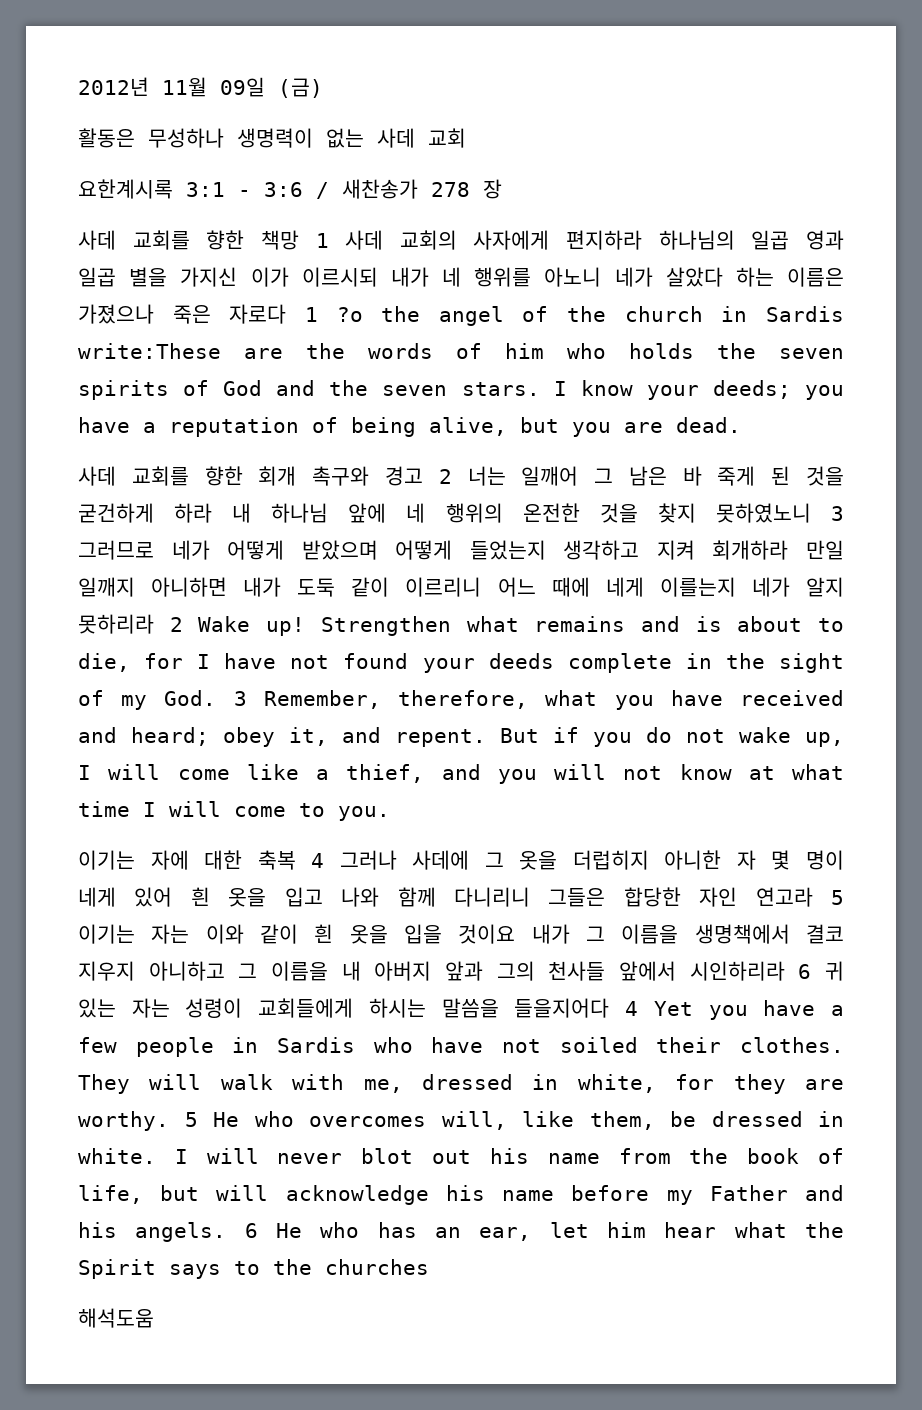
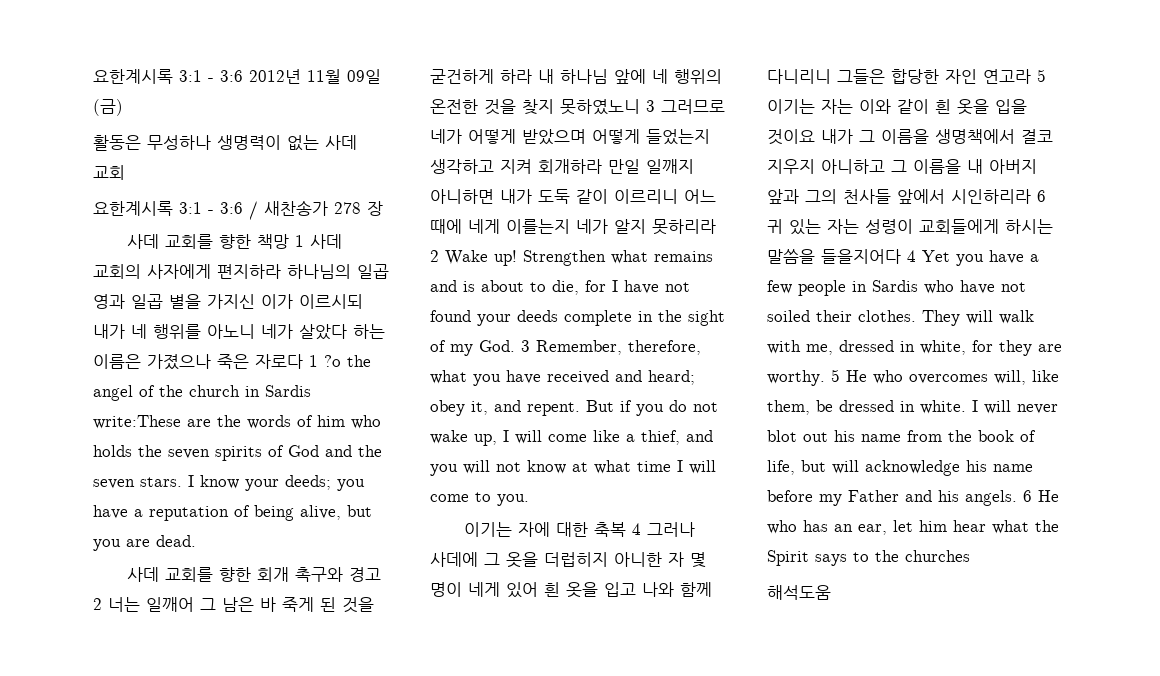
(78, 86) none -> [93,69,243,84] 요한계시록 3:1 - 3:6

